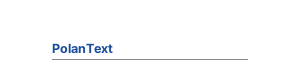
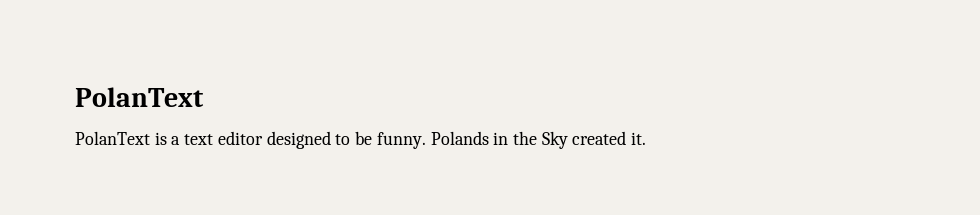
[52,43,113,54] PolanText -> [75,87,204,107] [75,131,647,149] PolanText // PolanText is a text editor designed to be funny. Polands in the Sky created it.

